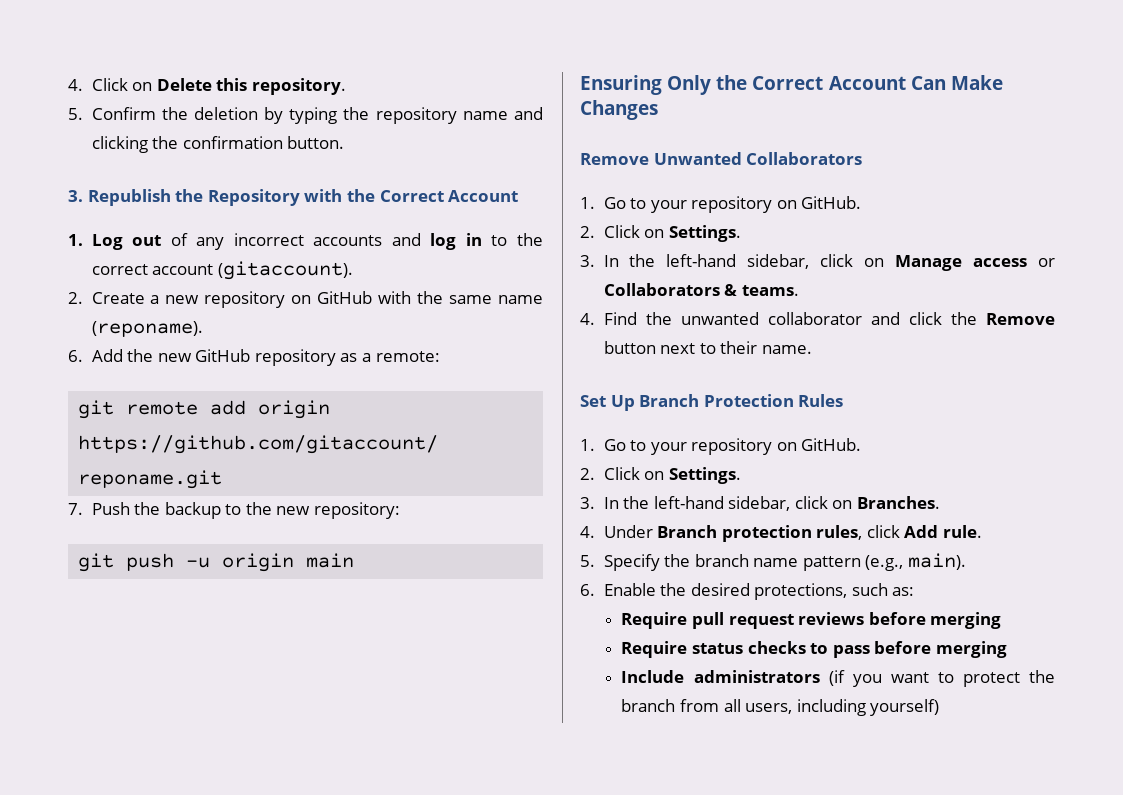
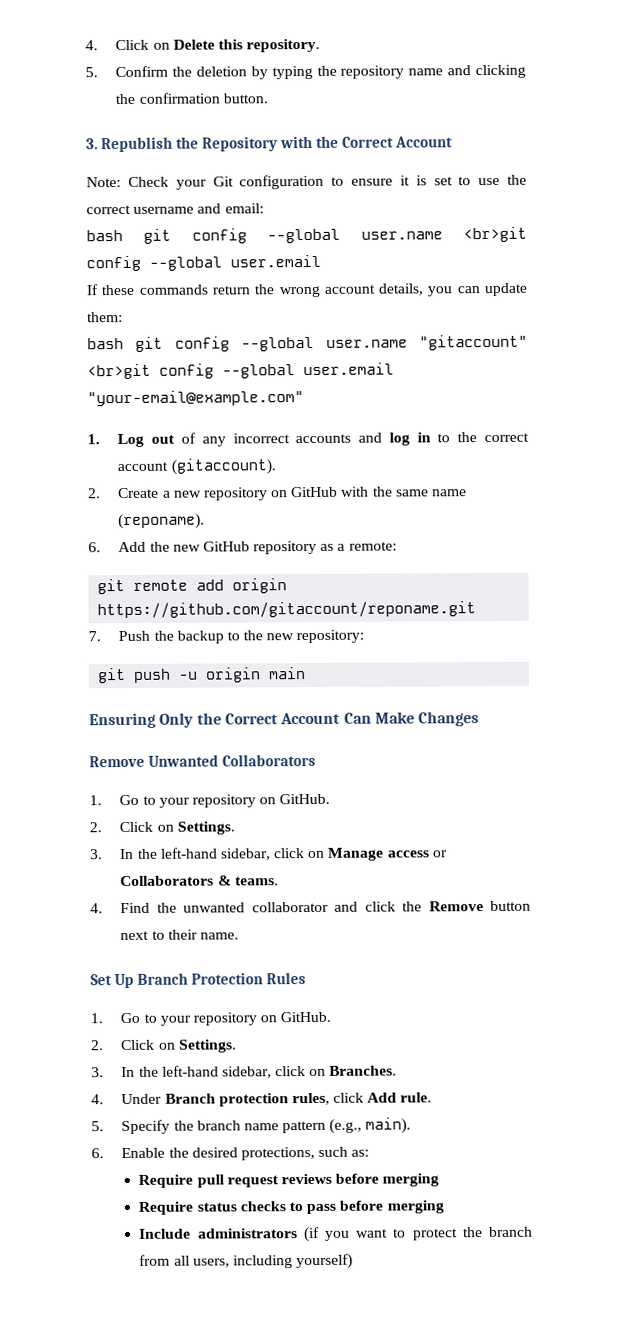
(519, 196) none -> [86,174,527,190] [86,203,264,215] [86,226,527,244] [86,254,321,272] [86,282,527,298] [87,312,123,323] [87,334,528,352] [87,362,394,380] [87,390,304,407] // Note: Check your Git configuration to ensure it is set to use the correct username and email: // bash git config --global user.name <br>git config --global user.email // If these commands return the wrong account details, you can update them: // bash git config --global user.name "gitaccount" <br>git config --global user.email "your-email@example.com"

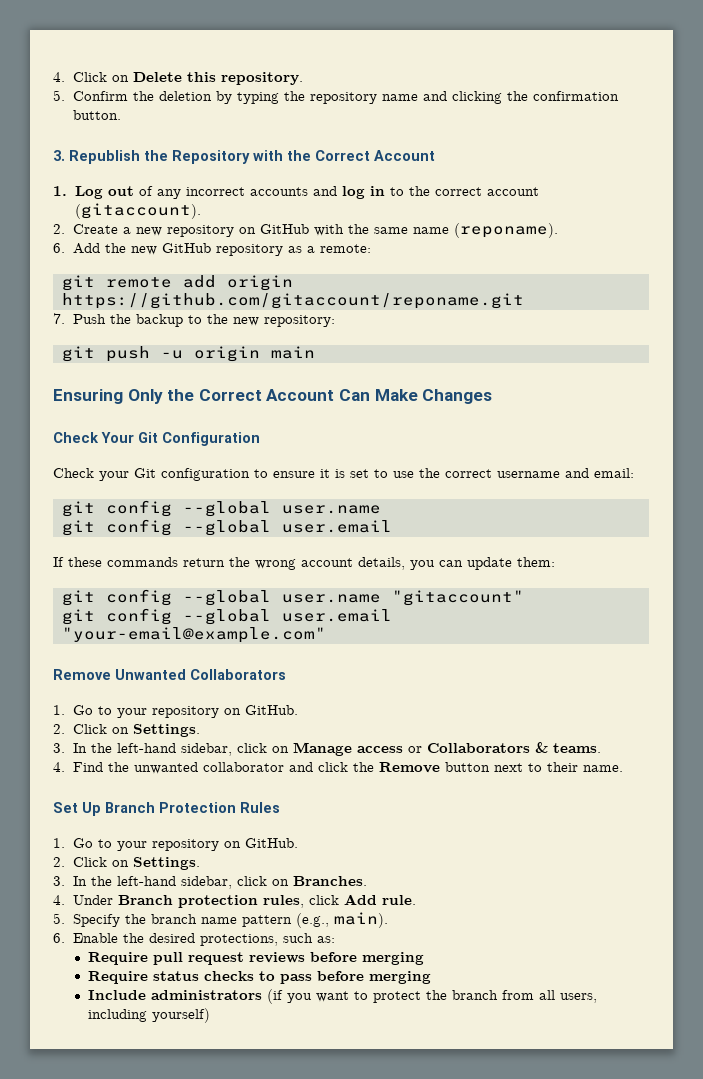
[86,174,527,190] [86,203,264,215] [86,226,527,244] [86,254,321,272] [86,282,527,298] [87,312,123,323] [87,334,528,352] [87,362,394,380] [87,390,304,407] // Note: Check your Git configuration to ensure it is set to use the correct username and email: // bash git config --global user.name <br>git config --global user.email // If these commands return the wrong account details, you can update them: // bash git config --global user.name "gitaccount" <br>git config --global user.email "your-email@example.com" -> (435, 155) none
(480, 719) none -> [53,432,260,446] [53,468,634,481] [62,500,381,517] [62,519,392,536] [53,557,555,570] [62,589,524,606] [62,608,392,625] [62,627,326,643] // Check Your Git Configuration // Check your Git configuration to ensure it is set to use the correct username and email: // git config --global user.name // git config --global user.email // If these commands return the wrong account details, you can update them: // git config --global user.name "gitaccount" // git config --global user.email "your-email@example.com"

